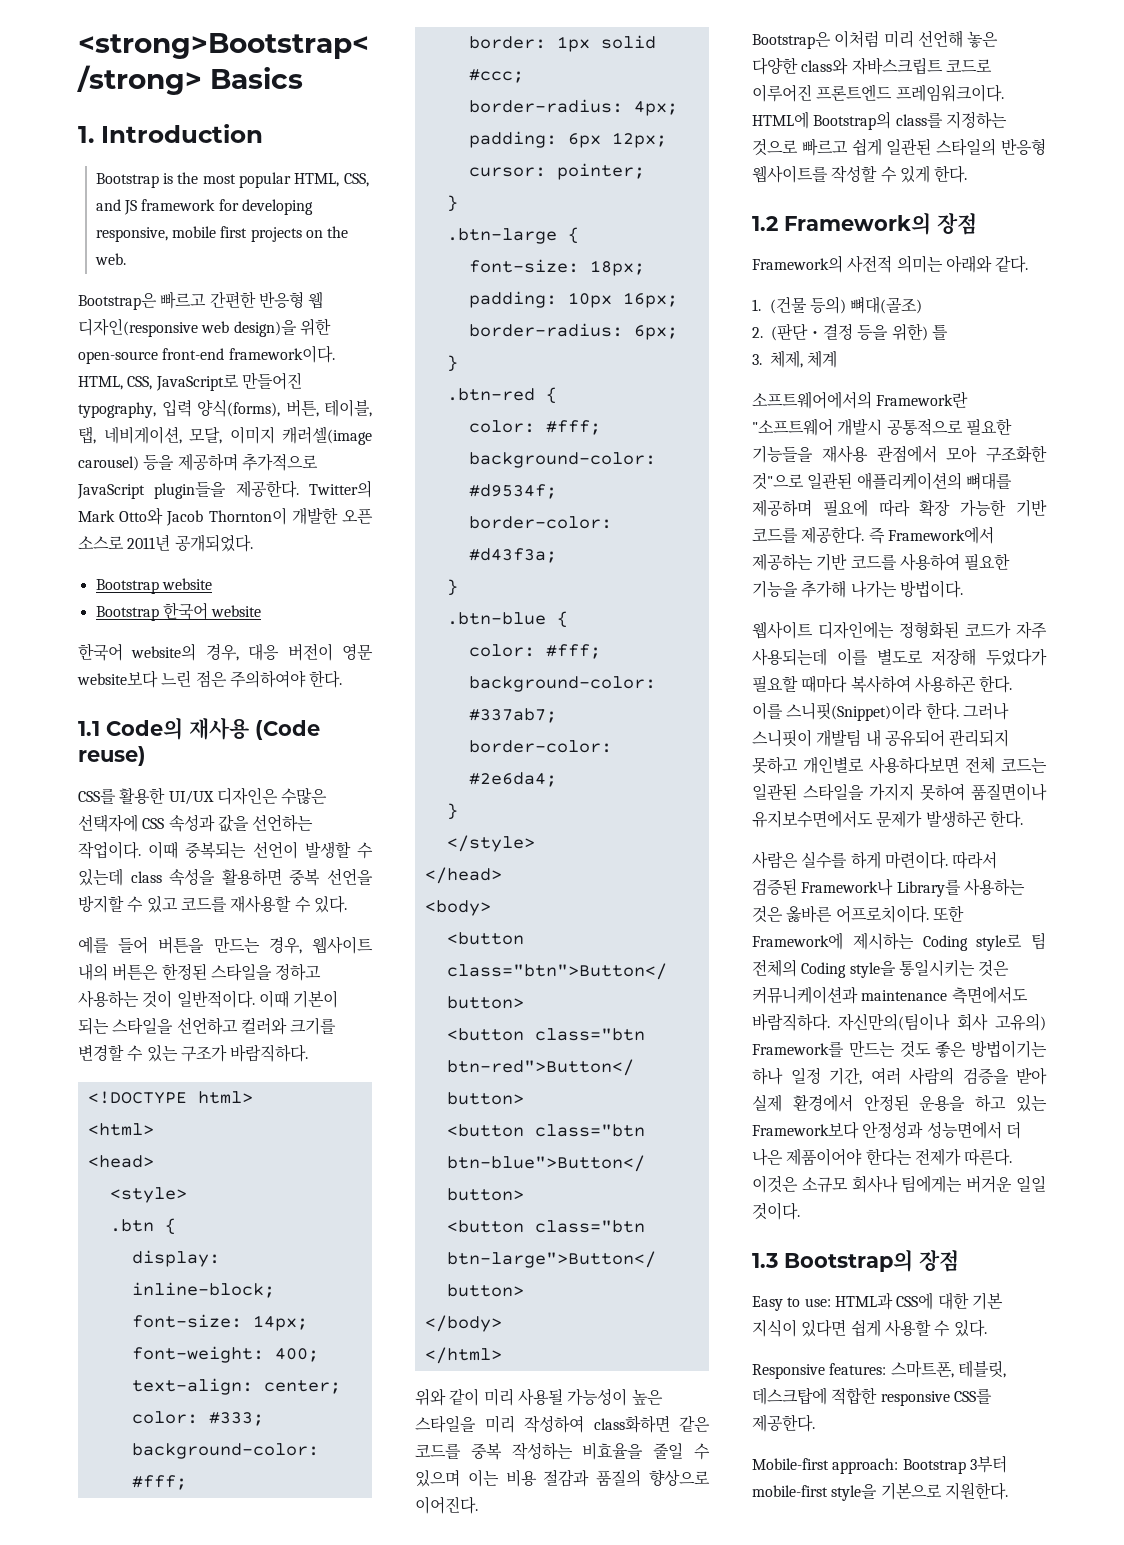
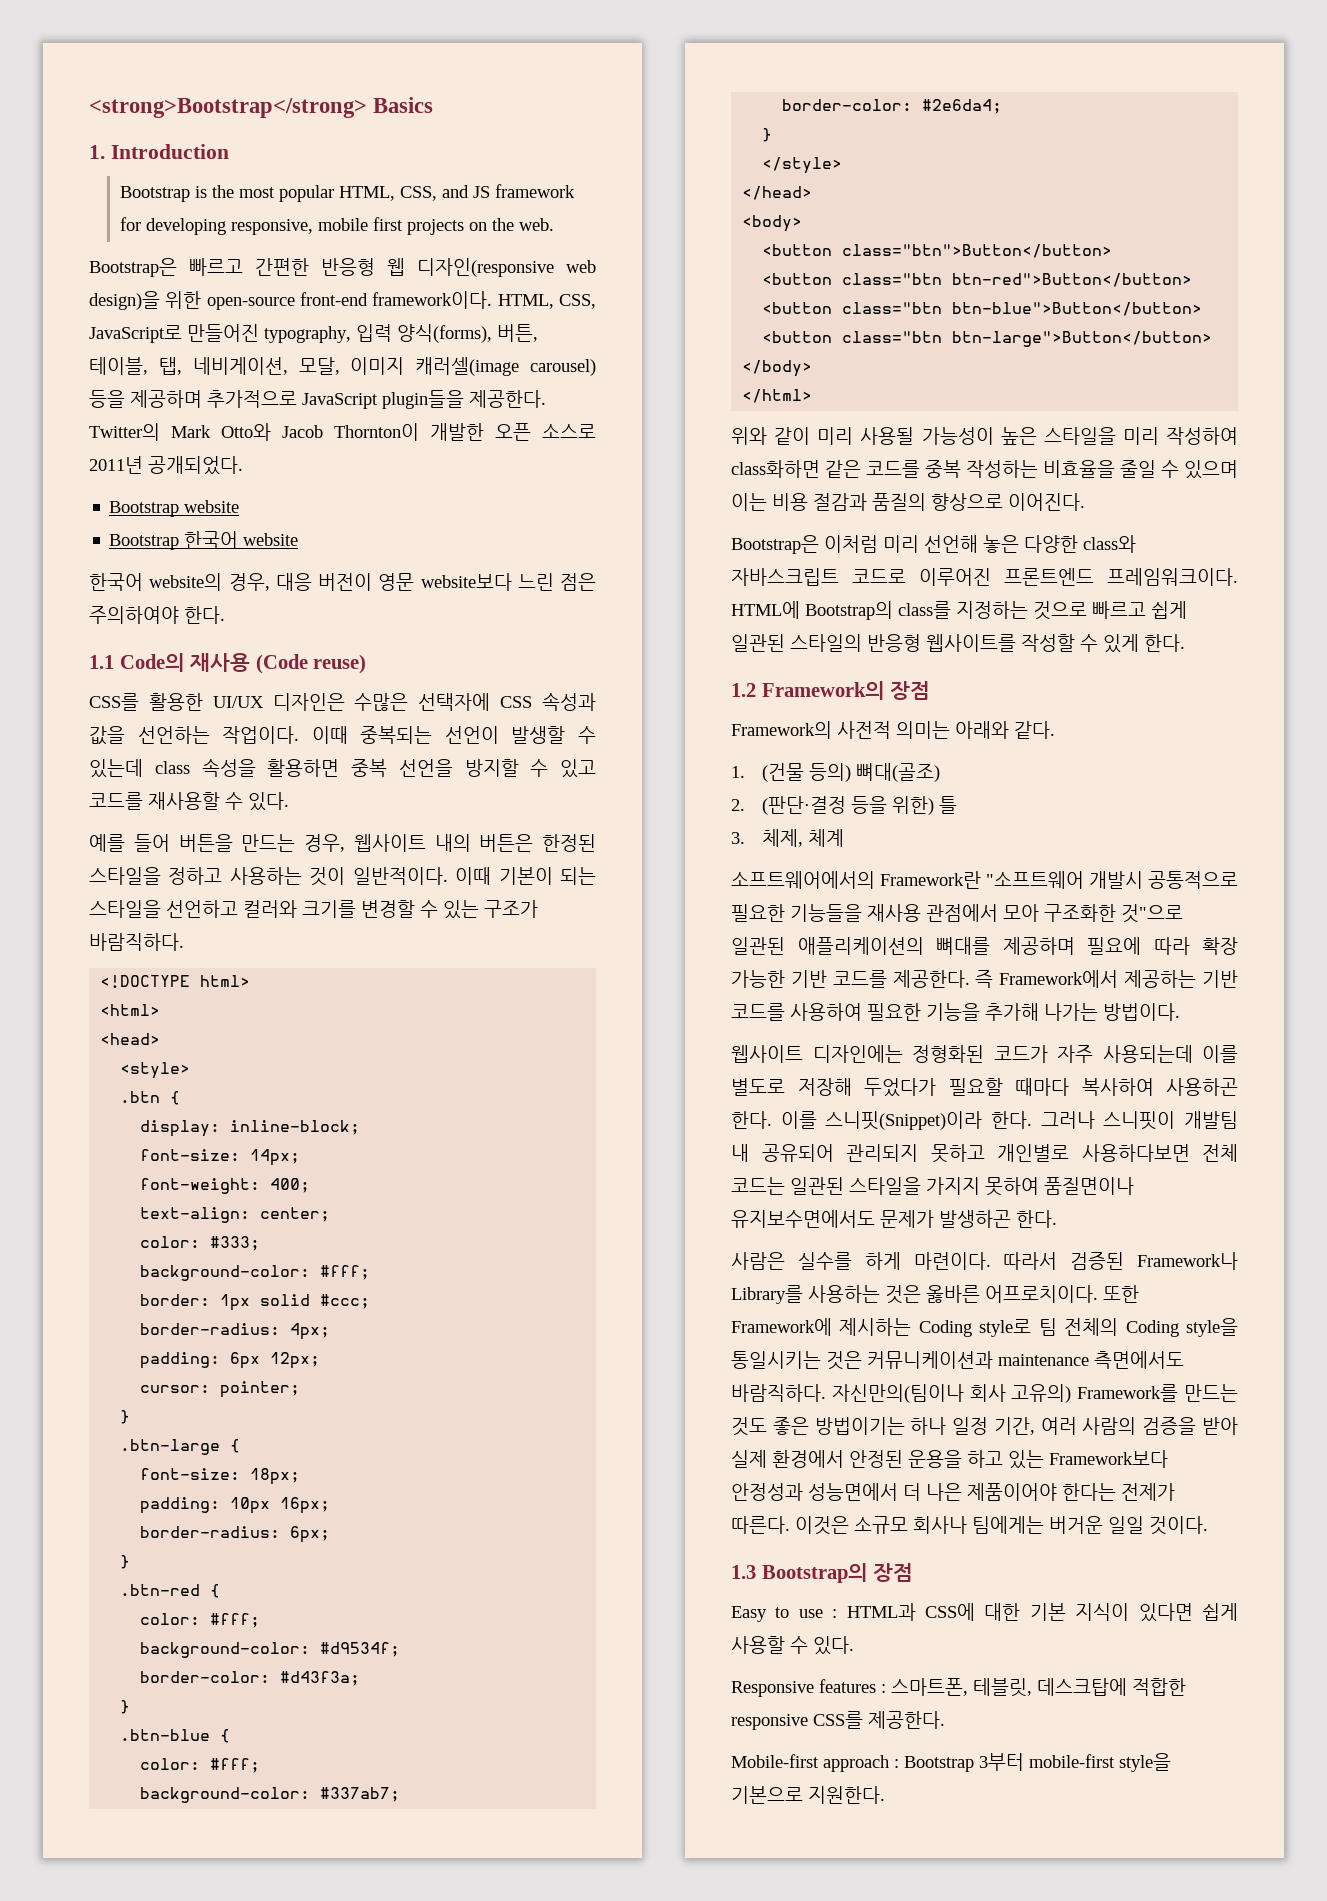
[804,1298,831,1307] use: -> [798,1609,838,1618] use :
[829,1363,887,1375] features: -> [819,1679,886,1693] features :
[832,1458,899,1474] approach: -> [823,1755,899,1772] approach :

